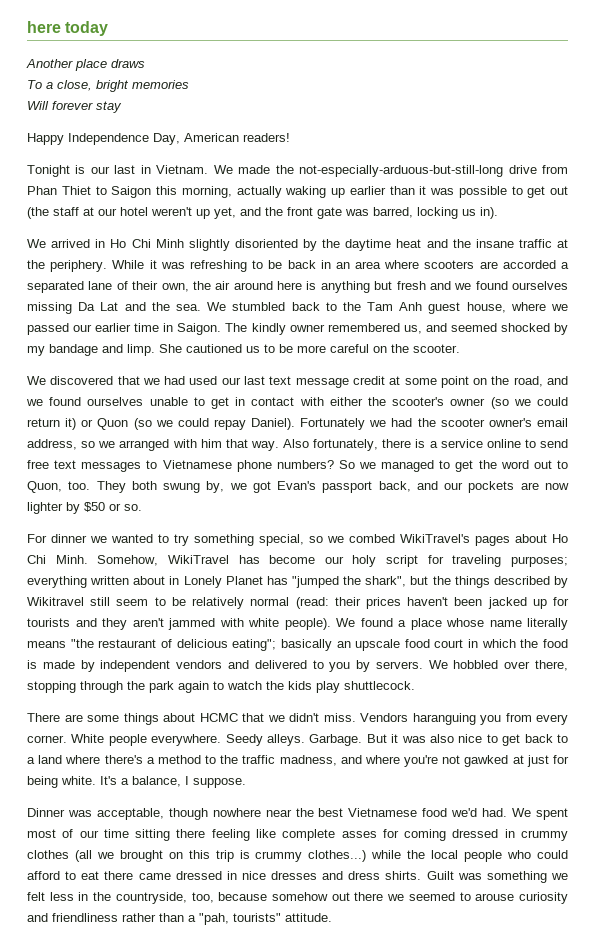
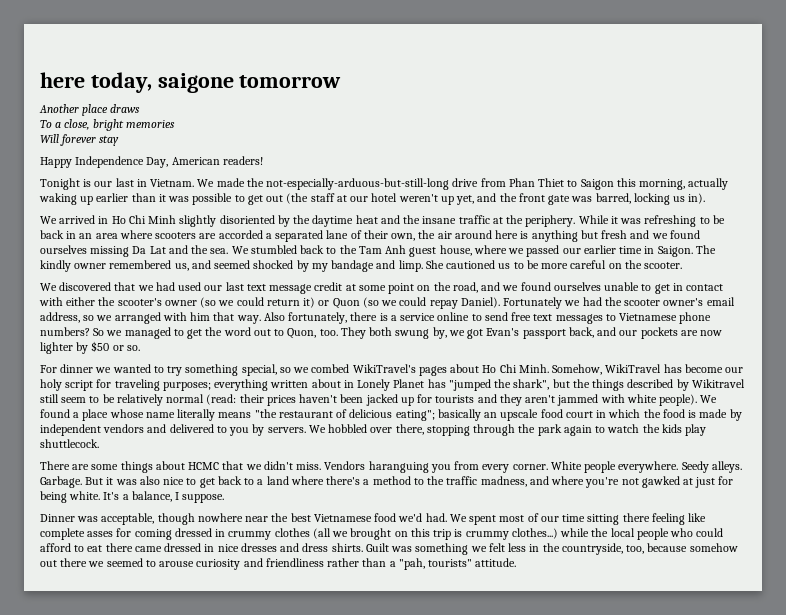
[27,21,109,36] here today -> [40,72,342,93] here today, saigone tomorrow

